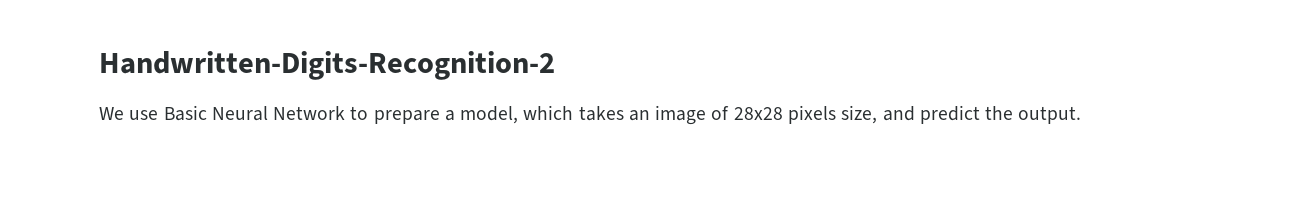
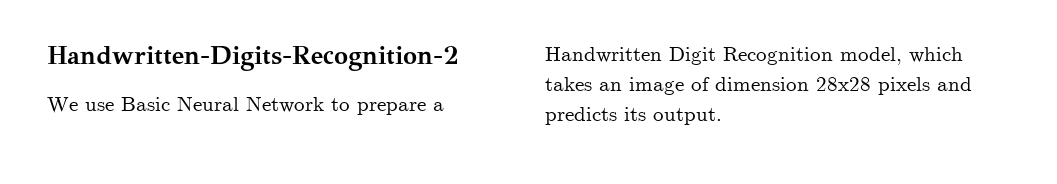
(455, 115) none -> [545,47,833,65] Handwritten Digit Recognition
(730, 113) none -> [715,77,809,91] dimension
[841,105,1014,124] size, and predict the -> [937,77,972,91] [545,107,646,125] and predicts its

